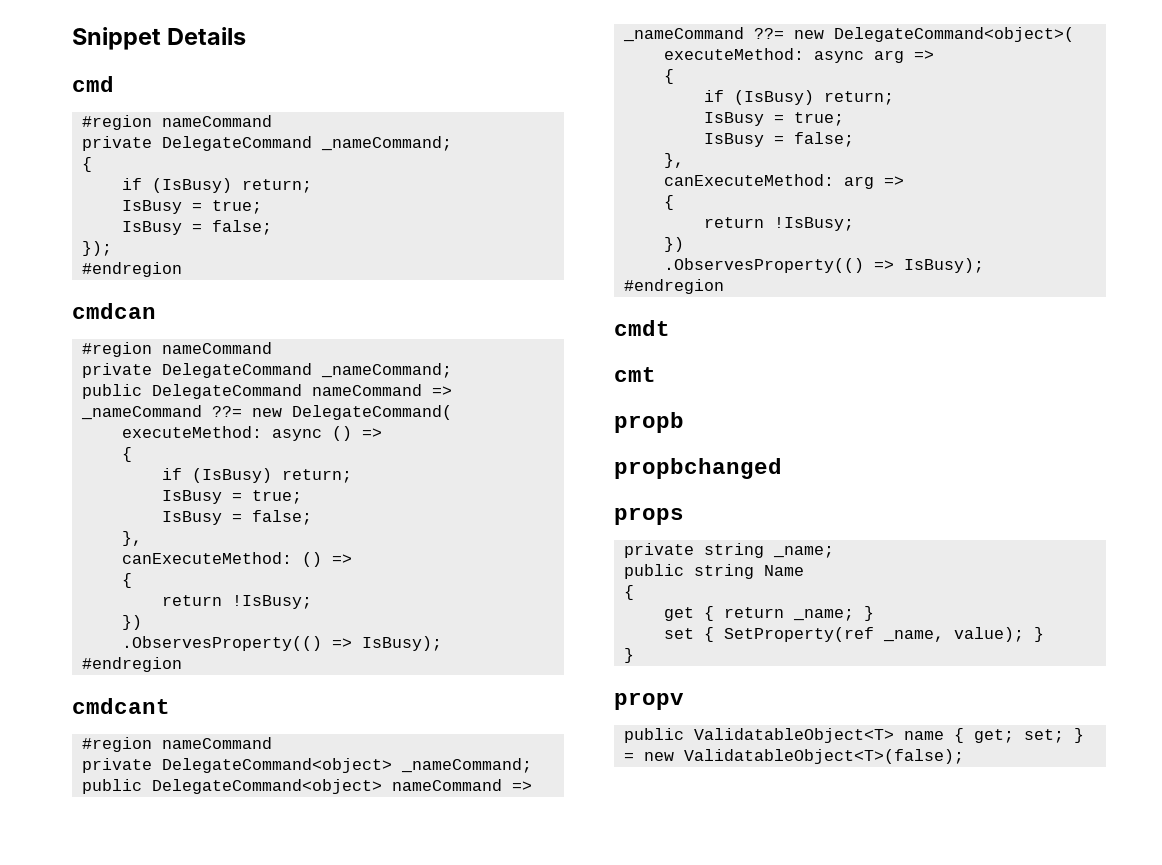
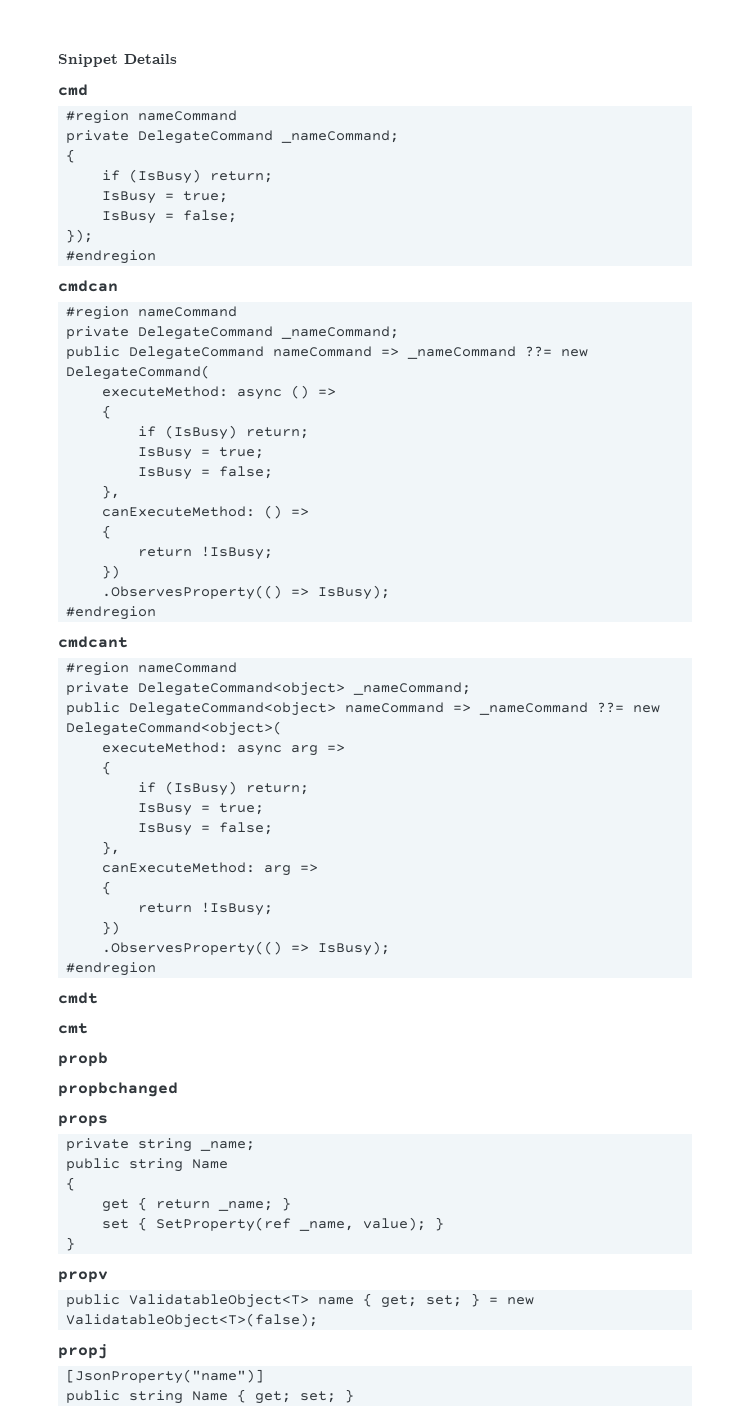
(965, 756) none -> [58,1344,108,1359] [65,1369,264,1384] [65,1389,354,1404] // propj // [JsonProperty("name")] // public string Name { get; set; }

